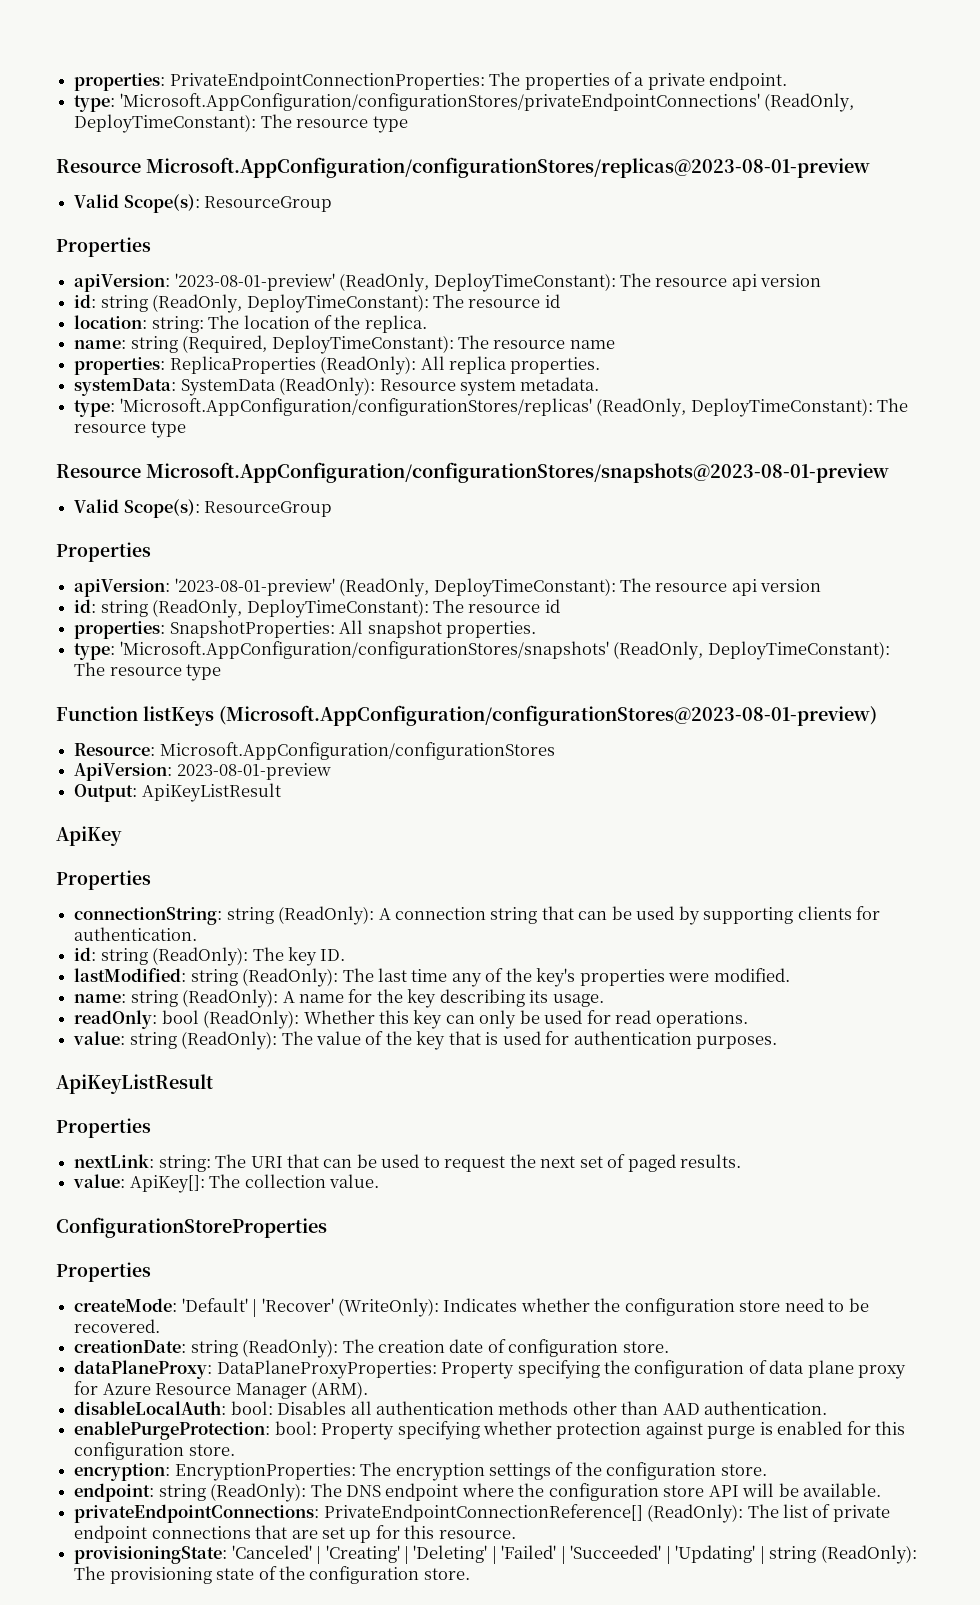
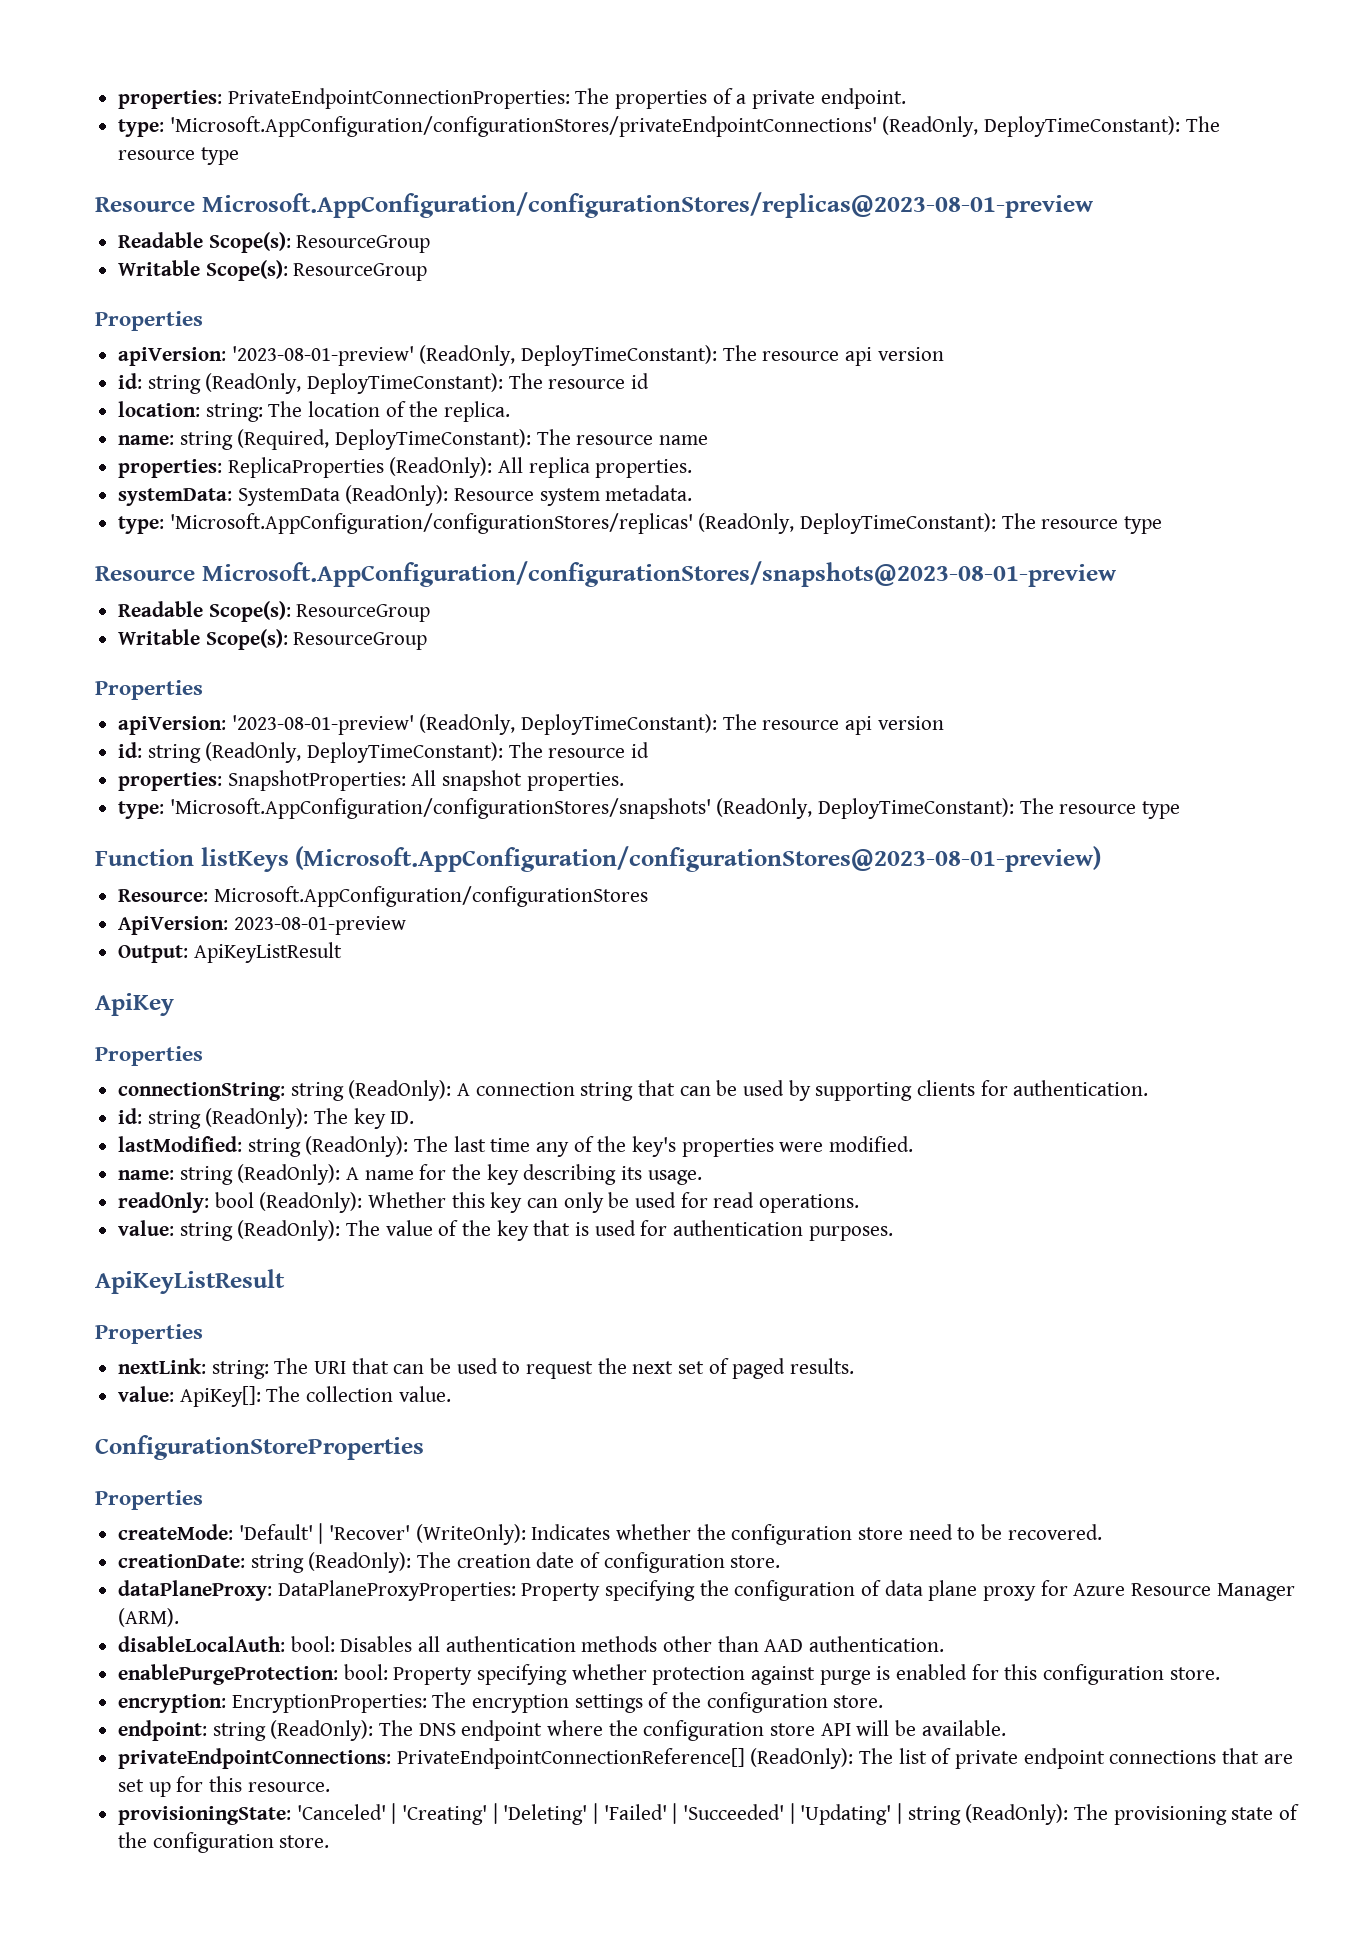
[74,194,120,208] Valid -> [118,232,431,253] [118,260,201,276] Readable Scope(s): ResourceGroup // Writable
[74,499,120,513] Valid -> [118,601,431,622] [118,629,201,645] Readable Scope(s): ResourceGroup // Writable

